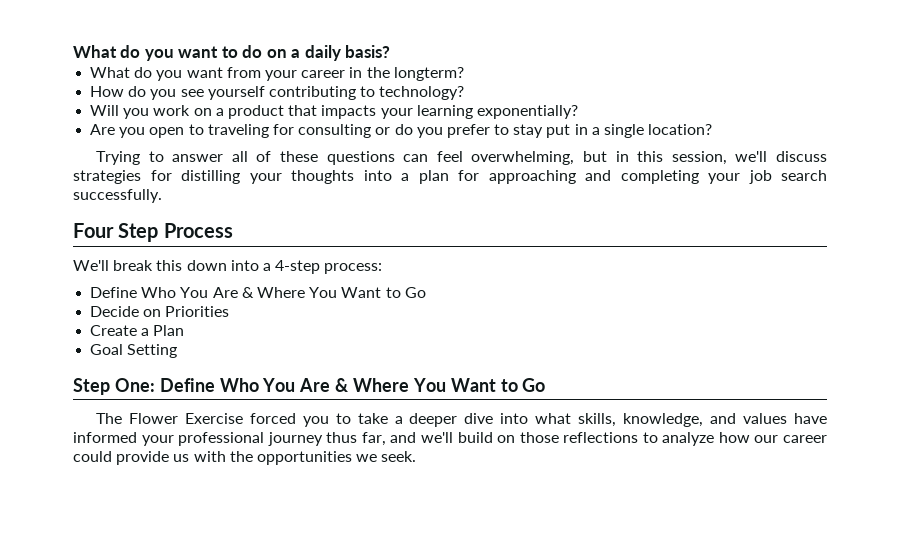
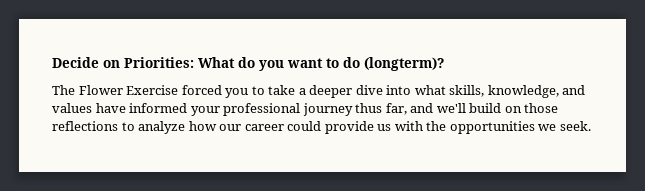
(73, 51) none -> [52,57,194,68] Decide on Priorities:
[266,45,391,61] [90,67,464,81] [90,86,465,100] [90,105,578,119] [90,124,713,138] [95,151,828,165] [73,170,827,184] [73,189,162,203] [73,223,233,242] [73,260,383,274] [90,287,426,298] [90,306,230,317] [90,325,185,336] [90,344,178,358] [73,378,546,395] on a daily basis? // What do you want from your career in the longterm? // How do you see yourself contributing to technology? // Will you work on a product that impacts your learning exponentially? // Are you open to traveling for consulting or do you prefer to stay put in a single location? // Trying to answer all of these questions can feel overwhelming, but in this session, we'll discuss strategies for distilling your thoughts into a plan for approaching and completing your job search successfully. // Four Step Process // We'll break this down into a 4-step process: // Define Who You Are & Where You Want to Go // Decide on Priorities // Create a Plan // Goal Setting // Step One: Define Who You Are & Where You Want to Go -> [364,57,444,71] (longterm)?

